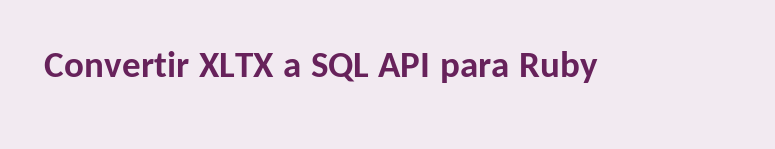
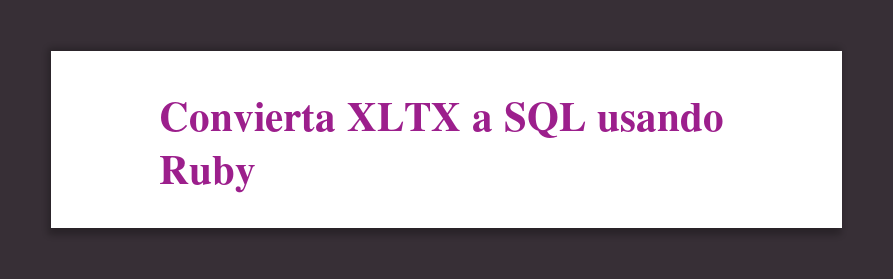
[44,51,189,77] Convertir -> [159,102,336,132] Convierta
[378,53,510,83] API para -> [597,103,725,132] usando

